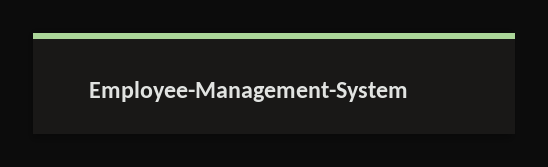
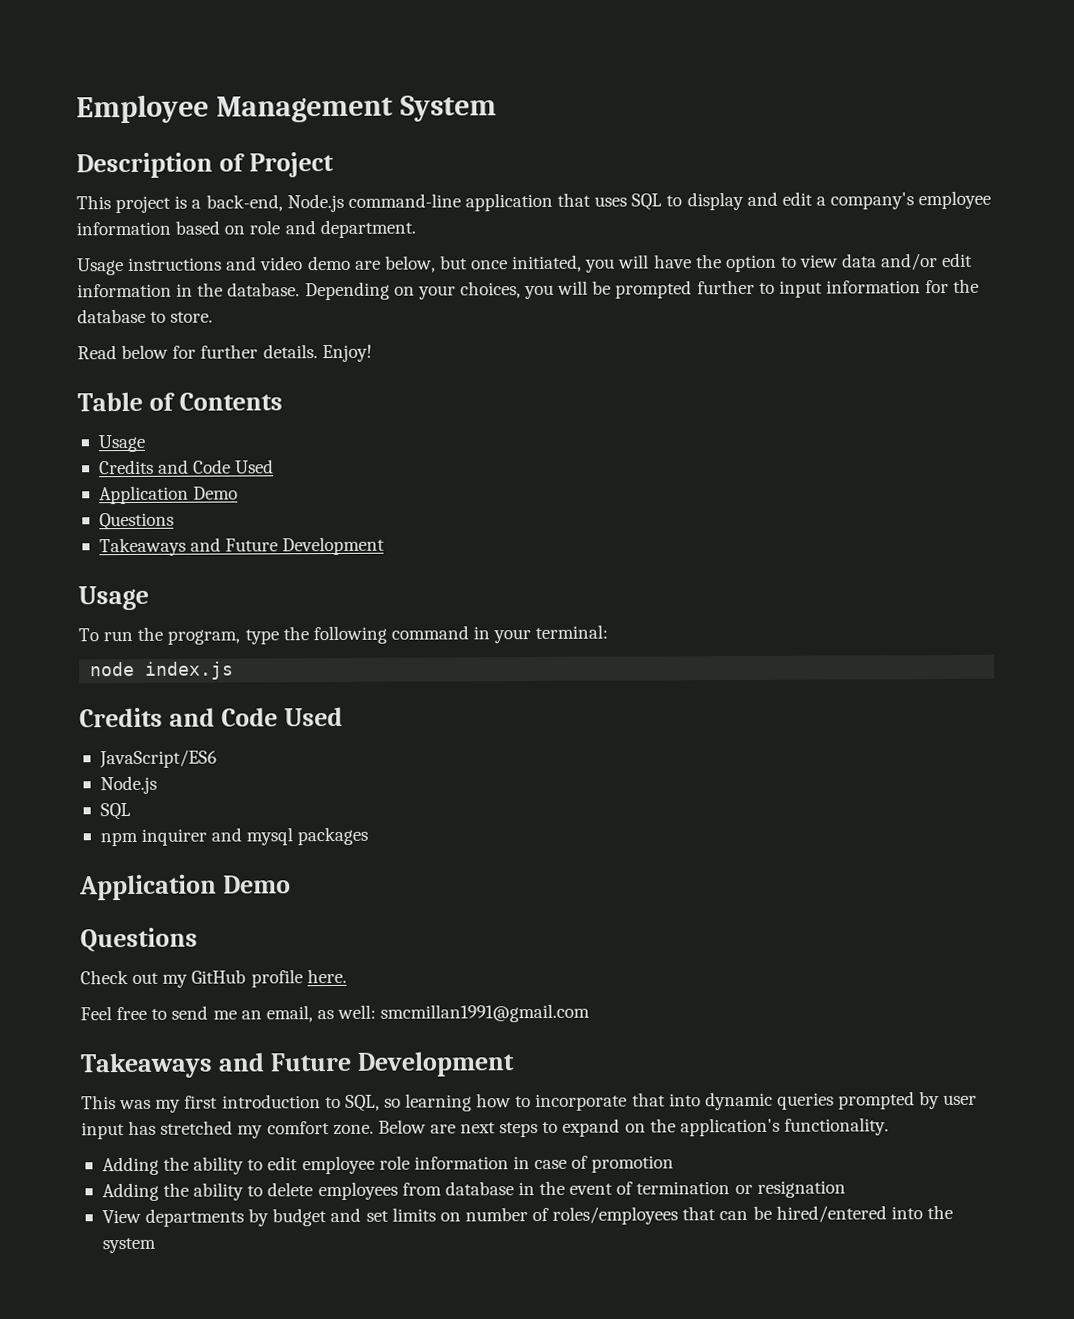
[89,81,408,102] Employee-Management-System -> [76,94,497,124] [76,151,334,179] [76,190,992,214] [76,219,416,239] [77,252,974,276] [77,278,980,301] [77,308,214,324] [77,344,372,363] [77,391,283,412] [97,434,145,453] [98,459,275,475] [98,485,239,505] [98,512,174,531] [98,536,386,557] [78,585,149,611] [78,624,609,645] [90,661,235,680] [79,706,343,728] [98,749,217,769] [99,775,157,795] [99,802,131,821] [99,826,369,847] [79,874,291,901] [80,927,198,953] [80,968,347,988] [80,1003,591,1023] [80,1051,515,1079] [81,1091,978,1113] [81,1117,889,1140] [101,1155,675,1176] [101,1180,846,1202] [101,1204,953,1227] [101,1237,156,1254] Employee Management System // Description of Project // This project is a back-end, Node.js command-line application that uses SQL to display and edit a company's employee information based on role and department. // Usage instructions and video demo are below, but once initiated, you will have the option to view data and/or edit information in the database. Depending on your choices, you will be prompted further to input information for the database to store. // Read below for further details. Enjoy! // Table of Contents // Usage // Credits and Code Used // Application Demo // Questions // Takeaways and Future Development // Usage // To run the program, type the following command in your terminal: // node index.js // Credits and Code Used // JavaScript/ES6 // Node.js // SQL // npm inquirer and mysql packages // Application Demo // Questions // Check out my GitHub profile here. // Feel free to send me an email, as well: smcmillan1991@gmail.com // Takeaways and Future Development // This was my first introduction to SQL, so learning how to incorporate that into dynamic queries prompted by user input has stretched my comfort zone. Below are next steps to expand on the application's functionality. // Adding the ability to edit employee role information in case of promotion // Adding the ability to delete employees from database in the event of termination or resignation // View departments by budget and set limits on number of roles/employees that can be hired/entered into the system

